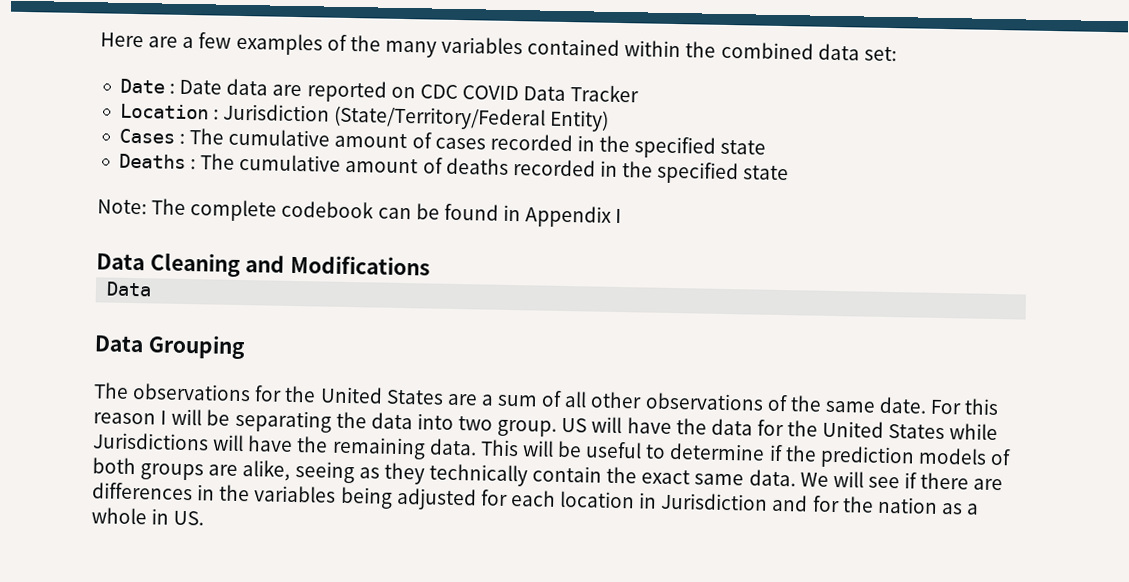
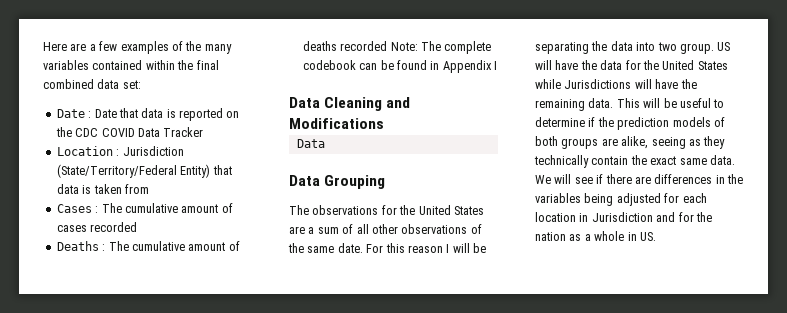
(717, 49) none -> [196,60,219,70] final
[226,78,303,97] data are -> [118,108,176,118] that data is
(416, 92) none -> [55,127,72,137] the
(610, 120) none -> [212,165,232,175] [56,184,149,194] that data is taken from
[576,135,767,159] in the specified state -> (138, 227) none
[599,160,790,185] in the specified state // -> (388, 46) none

